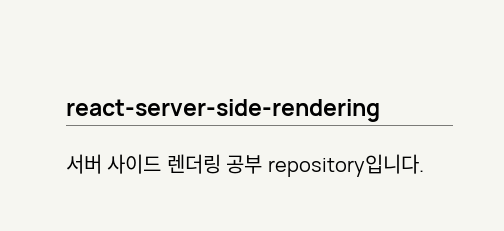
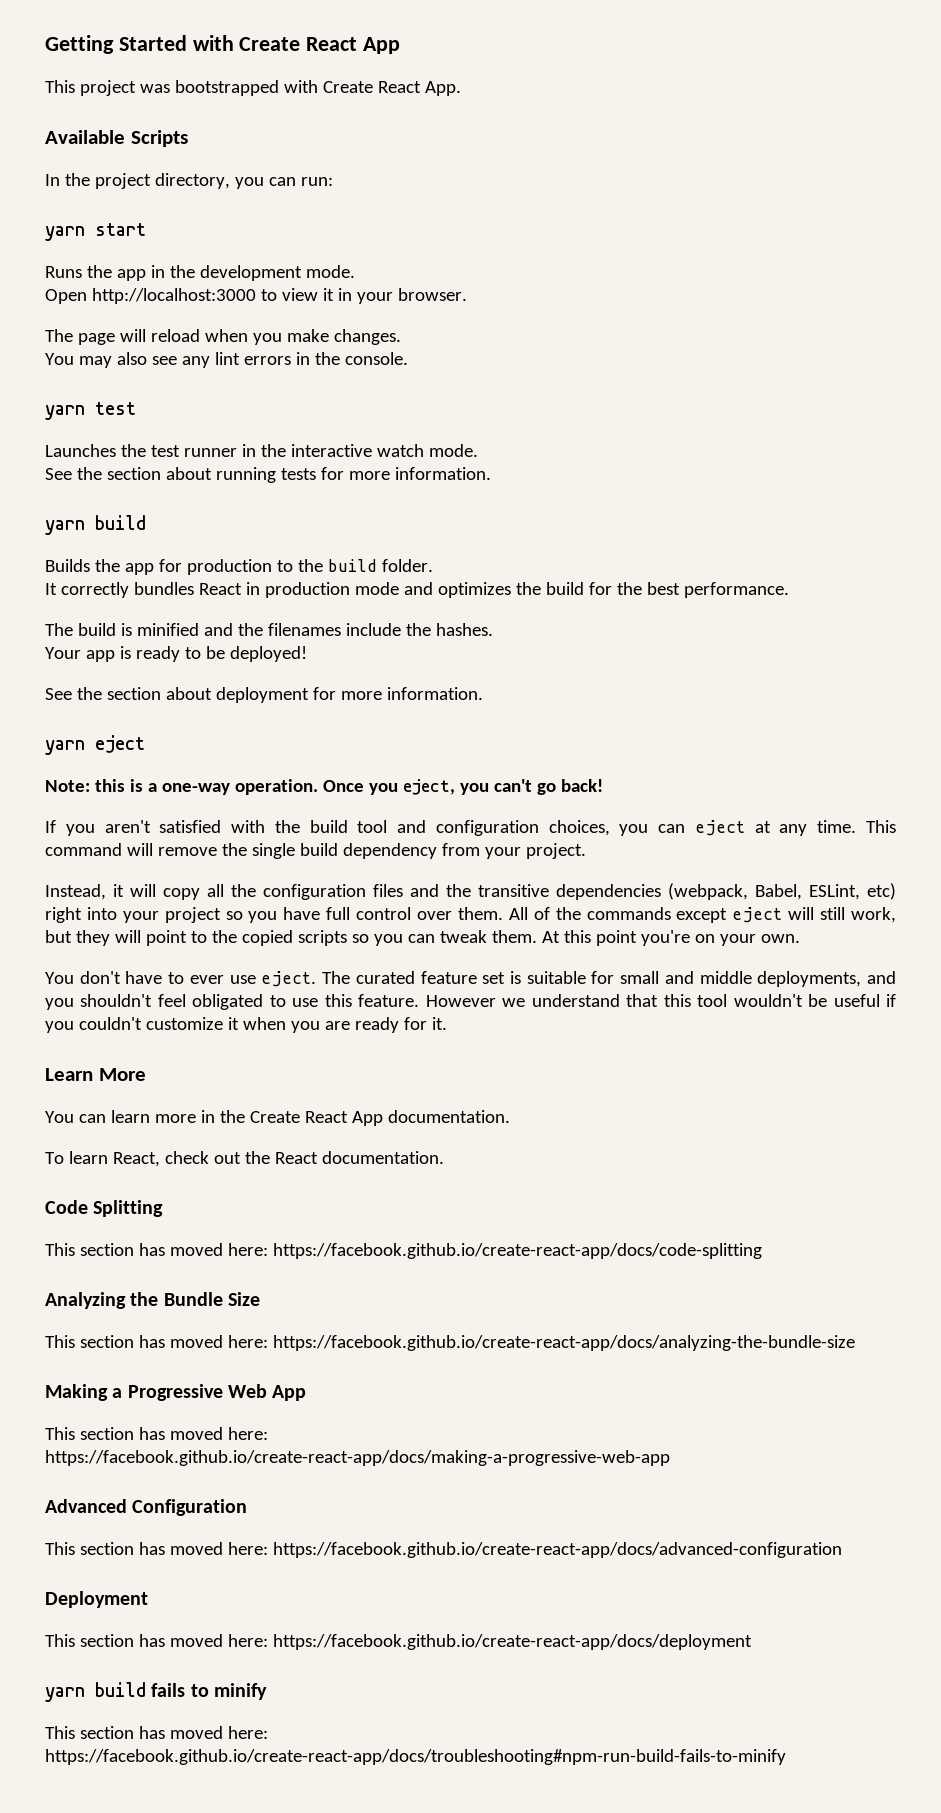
[66,99,380,122] [66,154,424,177] react-server-side-rendering // 서버 사이드 렌더링 공부 repository입니다. -> [45,35,401,54] [45,80,461,96] [45,130,188,147] [45,173,333,189] [45,223,146,241] [45,265,355,281] [45,288,467,304] [45,329,401,345] [45,352,408,368] [45,402,136,420] [45,444,478,457] [45,467,491,483] [45,515,146,535] [45,559,433,575] [45,582,789,598] [45,623,493,636] [45,646,307,662] [45,687,483,703] [45,735,145,755] [45,779,603,795] [45,820,896,836] [45,843,586,859] [45,883,896,900] [45,907,897,923] [45,930,800,946] [45,971,896,987] [45,994,896,1010] [45,1017,447,1033] [45,1068,146,1081] [45,1110,510,1126] [45,1151,444,1167] [45,1200,164,1217] [45,1243,762,1259] [45,1292,260,1309] [45,1335,855,1351] [45,1384,307,1401] [45,1427,268,1440] [45,1450,670,1466] [45,1499,248,1516] [45,1542,842,1558] [45,1591,148,1608] [45,1634,752,1650] [45,1682,267,1702] [45,1726,268,1739] [45,1749,786,1765] Getting Started with Create React App // This project was bootstrapped with Create React App. // Available Scripts // In the project directory, you can run: // yarn start // Runs the app in the development mode. // Open http://localhost:3000 to view it in your browser. // The page will reload when you make changes. // You may also see any lint errors in the console. // yarn test // Launches the test runner in the interactive watch mode. // See the section about running tests for more information. // yarn build // Builds the app for production to the build folder. // It correctly bundles React in production mode and optimizes the build for the best performance. // The build is minified and the filenames include the hashes. // Your app is ready to be deployed! // See the section about deployment for more information. // yarn eject // Note: this is a one-way operation. Once you eject, you can't go back! // If you aren't satisfied with the build tool and configuration choices, you can eject at any time. This command will remove the single build dependency from your project. // Instead, it will copy all the configuration files and the transitive dependencies (webpack, Babel, ESLint, etc) right into your project so you have full control over them. All of the commands except eject will still work, but they will point to the copied scripts so you can tweak them. At this point you're on your own. // You don't have to ever use eject. The curated feature set is suitable for small and middle deployments, and you shouldn't feel obligated to use this feature. However we understand that this tool wouldn't be useful if you couldn't customize it when you are ready for it. // Learn More // You can learn more in the Create React App documentation. // To learn React, check out the React documentation. // Code Splitting // This section has moved here: https://facebook.github.io/create-react-app/docs/code-splitting // Analyzing the Bundle Size // This section has moved here: https://facebook.github.io/create-react-app/docs/analyzing-the-bundle-size // Making a Progressive Web App // This section has moved here: https://facebook.github.io/create-react-app/docs/making-a-progressive-web-app // Advanced Configuration // This section has moved here: https://facebook.github.io/create-react-app/docs/advanced-configuration // Deployment // This section has moved here: https://facebook.github.io/create-react-app/docs/deployment // yarn build fails to minify // This section has moved here: https://facebook.github.io/create-react-app/docs/troubleshooting#npm-run-build-fails-to-minify

